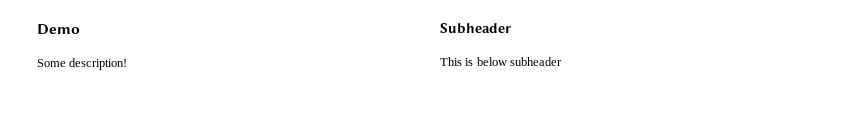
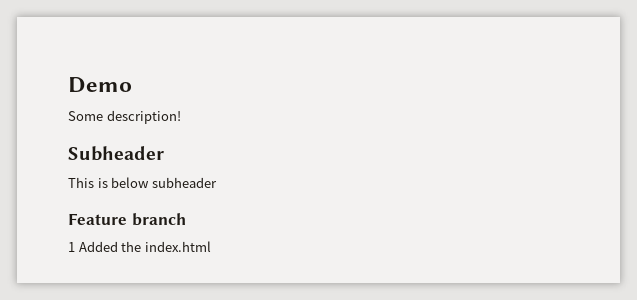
(563, 61) none -> [68,213,186,226] [68,241,211,252] // Feature branch // 1 Added the index.html

